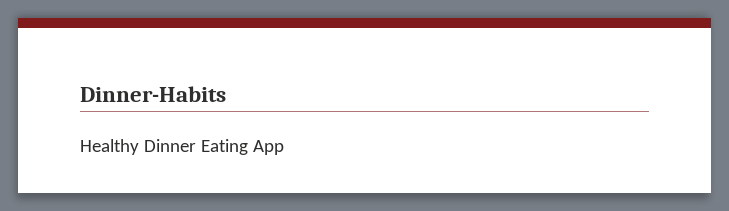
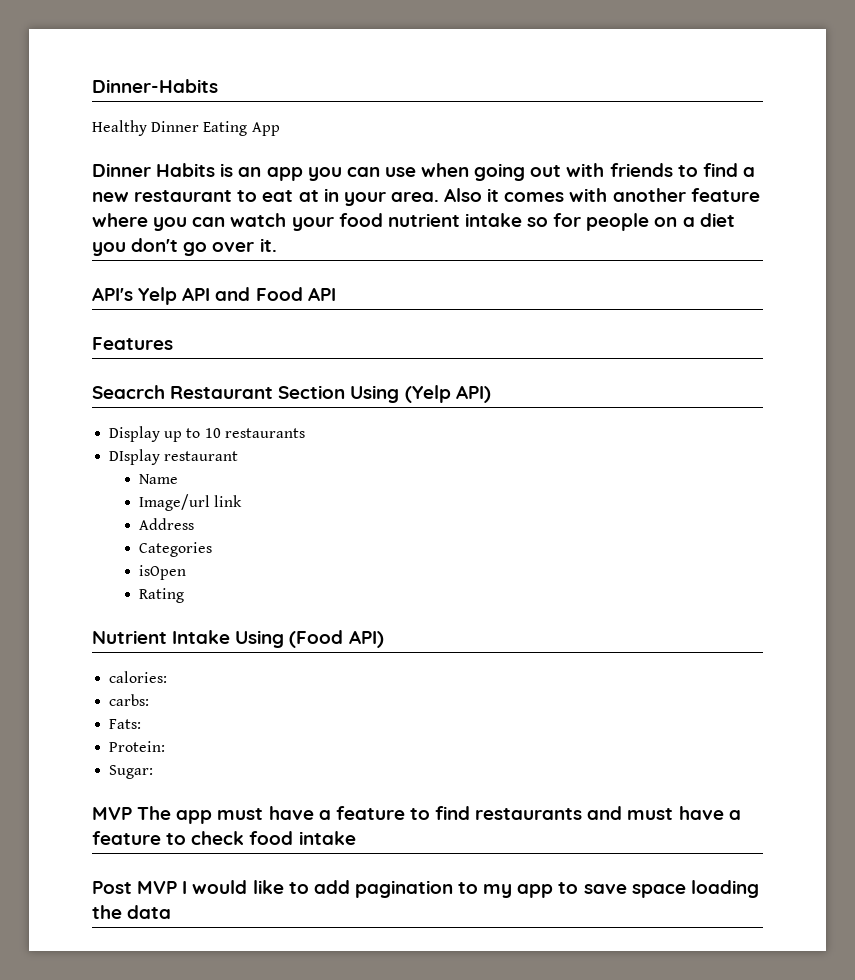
(284, 147) none -> [92,163,755,181] [92,188,760,206] [92,213,735,231] [92,238,277,256] [92,287,336,305] [92,337,173,350] [92,385,491,403] [109,426,305,442] [109,449,239,465] [138,474,178,484] [138,494,242,511] [138,518,194,530] [138,542,212,557] [138,565,186,580] [138,588,184,603] [92,630,384,648] [109,671,168,683] [109,694,150,706] [109,719,142,729] [109,741,166,752] [109,765,154,779] [92,806,741,824] [92,831,356,845] [92,880,759,898] [92,905,172,919] // Dinner Habits is an app you can use when going out with friends to find a new restaurant to eat at in your area. Also it comes with another feature where you can watch your food nutrient intake so for people on a diet you don't go over it. // API's Yelp API and Food API // Features // Seacrch Restaurant Section Using (Yelp API) // Display up to 10 restaurants // DIsplay restaurant // Name // Image/url link // Address // Categories // isOpen // Rating // Nutrient Intake Using (Food API) // calories: // carbs: // Fats: // Protein: // Sugar: // MVP The app must have a feature to find restaurants and must have a feature to check food intake // Post MVP I would like to add pagination to my app to save space loading the data

